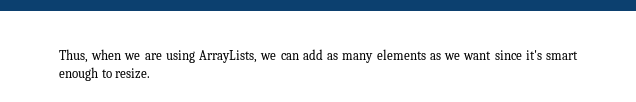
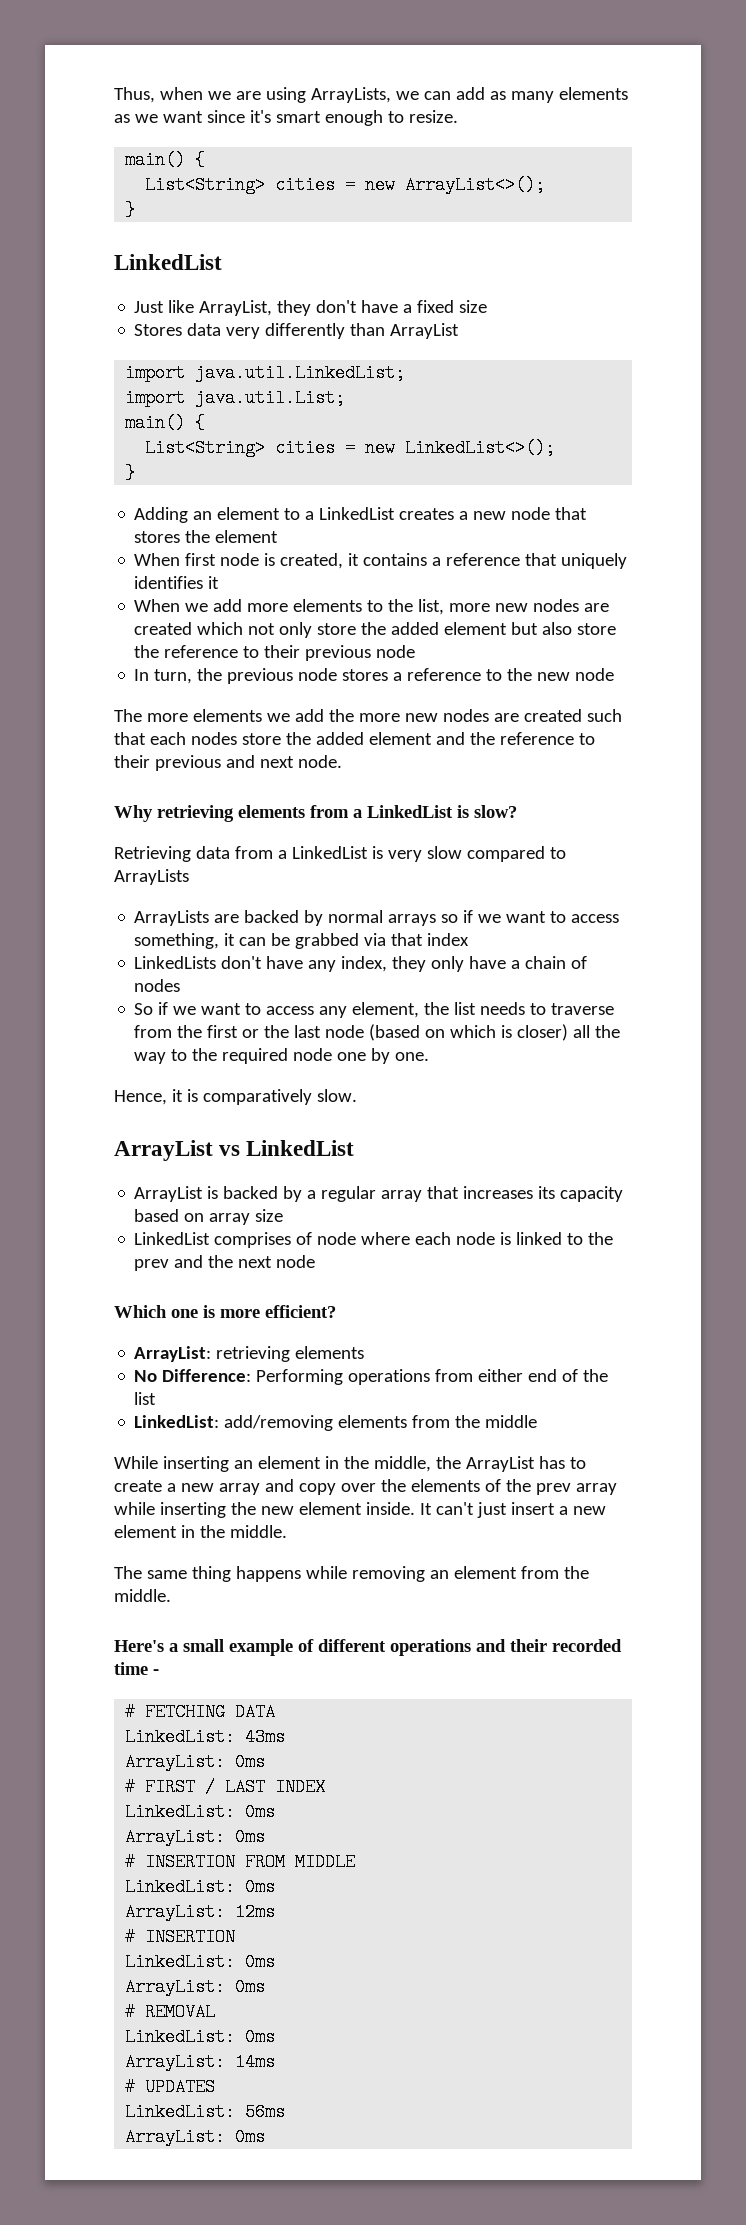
(151, 73) none -> [125,151,206,169] [145,176,546,194] [125,201,136,219] [114,254,222,270] [134,300,488,316] [134,323,460,339] [125,364,406,382] [125,389,346,407] [125,414,206,432] [145,439,556,457] [125,464,136,482] [134,507,588,523] [134,530,279,543] [134,553,628,569] [134,576,220,589] [134,599,610,615] [134,622,617,638] [134,645,416,661] [134,668,615,684] [114,709,622,722] [114,732,595,745] [114,755,342,771] [114,805,517,822] [114,846,566,862] [114,869,189,885] [134,910,620,926] [134,933,470,949] [134,956,588,972] [134,979,181,992] [134,1002,615,1018] [134,1024,621,1041] [134,1048,430,1064] [114,1089,357,1105] [114,1140,355,1161] [134,1186,624,1202] [134,1209,284,1225] [134,1232,614,1248] [134,1255,316,1271] [114,1305,336,1318] [134,1346,365,1362] [134,1369,609,1385] [134,1392,157,1405] [134,1415,538,1431] [114,1456,586,1472] [114,1479,617,1495] [114,1502,606,1518] [114,1525,287,1538] [114,1566,589,1582] [114,1589,171,1602] [114,1639,622,1656] [114,1662,159,1675] [125,1703,276,1721] [125,1728,286,1746] [125,1753,266,1771] [125,1778,326,1796] [125,1803,276,1821] [125,1828,266,1846] [125,1853,356,1871] [125,1878,276,1896] [125,1903,276,1921] [125,1928,236,1946] [125,1953,276,1971] [125,1978,266,1996] [125,2003,216,2021] [125,2028,276,2046] [125,2053,276,2071] [125,2078,216,2096] [125,2103,286,2121] [125,2128,266,2146] // main() { // List<String> cities = new ArrayList<>(); // } // LinkedList // Just like ArrayList, they don't have a fixed size // Stores data very differently than ArrayList // import java.util.LinkedList; // import java.util.List; // main() { // List<String> cities = new LinkedList<>(); // } // Adding an element to a LinkedList creates a new node that stores the element // When first node is created, it contains a reference that uniquely identifies it // When we add more elements to the list, more new nodes are created which not only store the added element but also store the reference to their previous node // In turn, the previous node stores a reference to the new node // The more elements we add the more new nodes are created such that each nodes store the added element and the reference to their previous and next node. // Why retrieving elements from a LinkedList is slow? // Retrieving data from a LinkedList is very slow compared to ArrayLists // ArrayLists are backed by normal arrays so if we want to access something, it can be grabbed via that index // LinkedLists don't have any index, they only have a chain of nodes // So if we want to access any element, the list needs to traverse from the first or the last node (based on which is closer) all the way to the required node one by one. // Hence, it is comparatively slow. // ArrayList vs LinkedList // ArrayList is backed by a regular array that increases its capacity based on array size // LinkedList comprises of node where each node is linked to the prev and the next node // Which one is more efficient? // ArrayList: retrieving elements // No Difference: Performing operations from either end of the list // LinkedList: add/removing elements from the middle // While inserting an element in the middle, the ArrayList has to create a new array and copy over the elements of the prev array while inserting the new element inside. It can't just insert a new element in the middle. // The same thing happens while removing an element from the middle. // Here's a small example of different operations and their recorded time - // # FETCHING DATA // LinkedList: 43ms // ArrayList: 0ms // # FIRST / LAST INDEX // LinkedList: 0ms // ArrayList: 0ms // # INSERTION FROM MIDDLE // LinkedList: 0ms // ArrayList: 12ms // # INSERTION // LinkedList: 0ms // ArrayList: 0ms // # REMOVAL // LinkedList: 0ms // ArrayList: 14ms // # UPDATES // LinkedList: 56ms // ArrayList: 0ms

